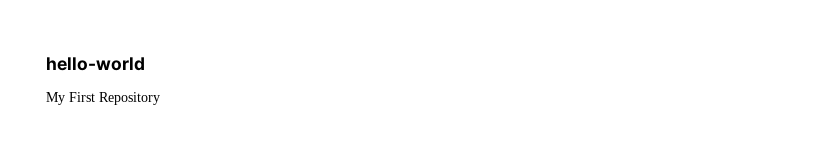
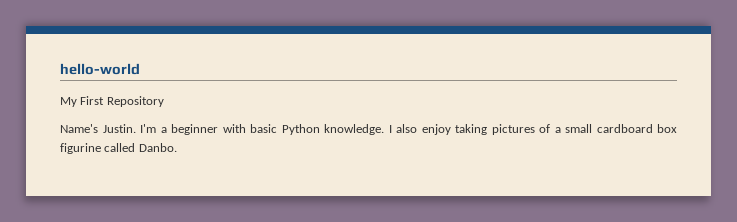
(160, 98) none -> [60,124,677,135] [60,143,177,154] // Name's Justin. I'm a beginner with basic Python knowledge. I also enjoy taking pictures of a small cardboard box figurine called Danbo.

